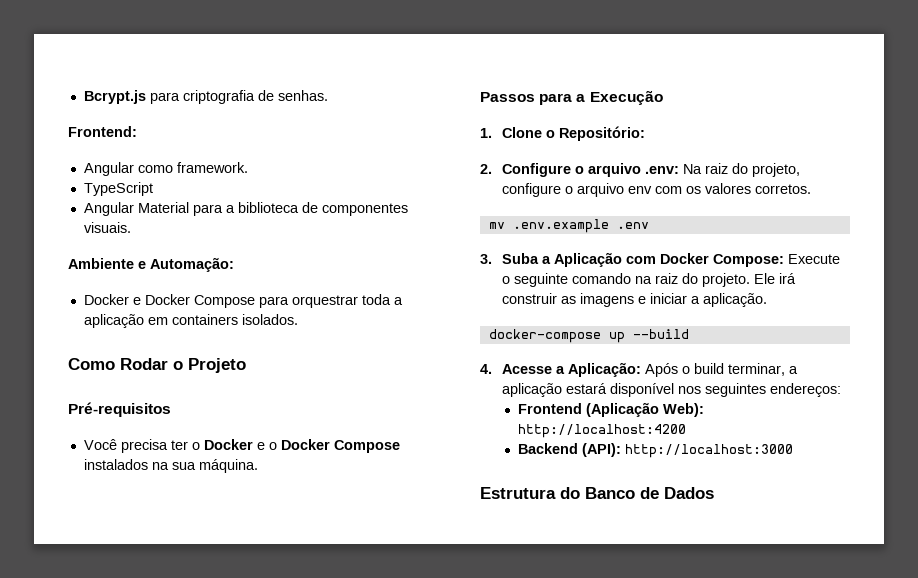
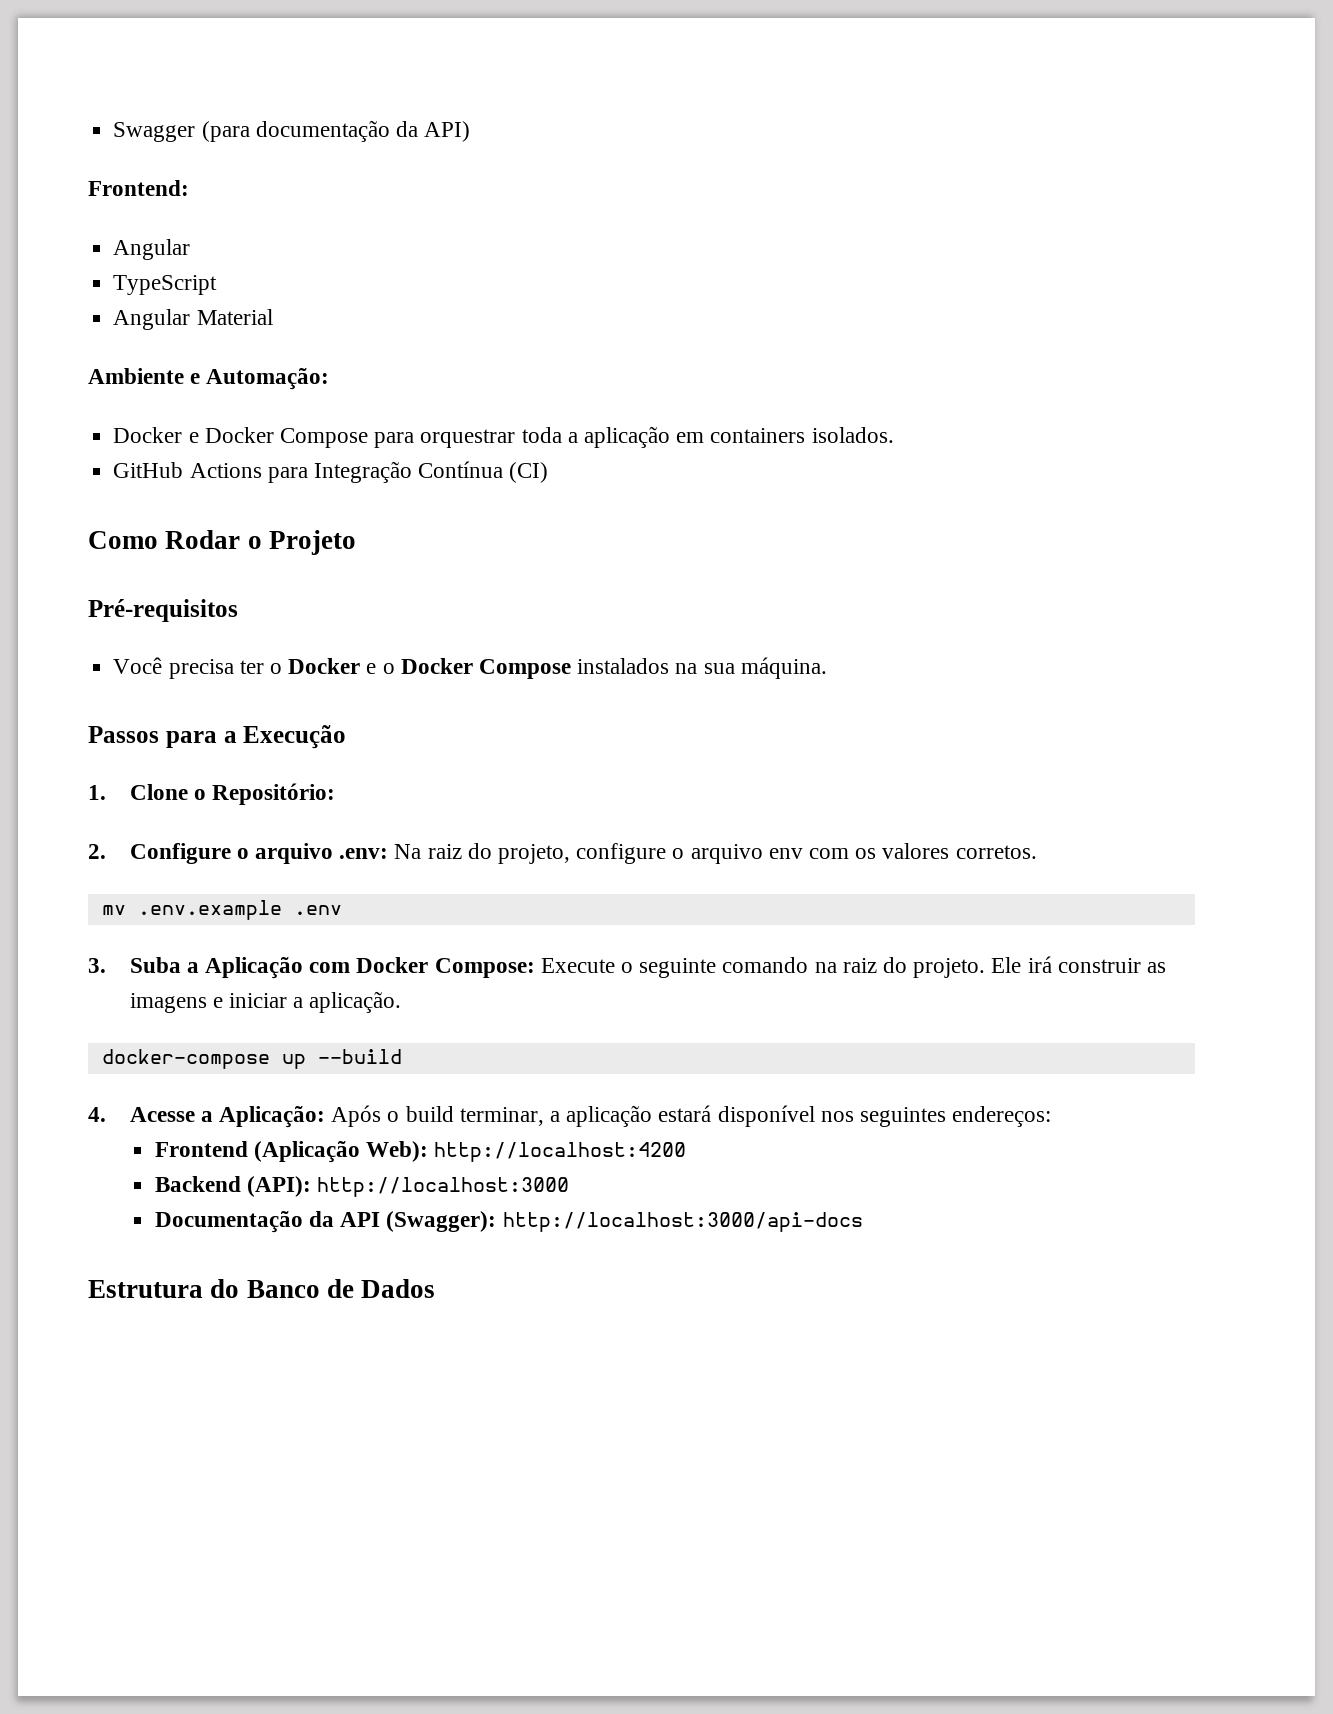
[83,90,328,104] Bcrypt.js para criptografia de senhas. -> [113,120,471,142] Swagger (para documentação da API)
[137,162,248,173] como framework. -> (191, 249) none
[192,202,408,216] [83,222,131,233] para a biblioteca de componentes visuais. -> (273, 317) none
(298, 319) none -> [113,461,549,483] // GitHub Actions para Integração Contínua (CI)
(794, 451) none -> [154,1211,863,1233] // Documentação da API (Swagger): http://localhost:3000/api-docs

